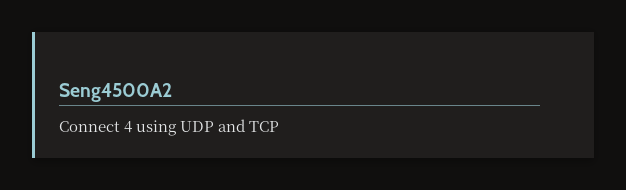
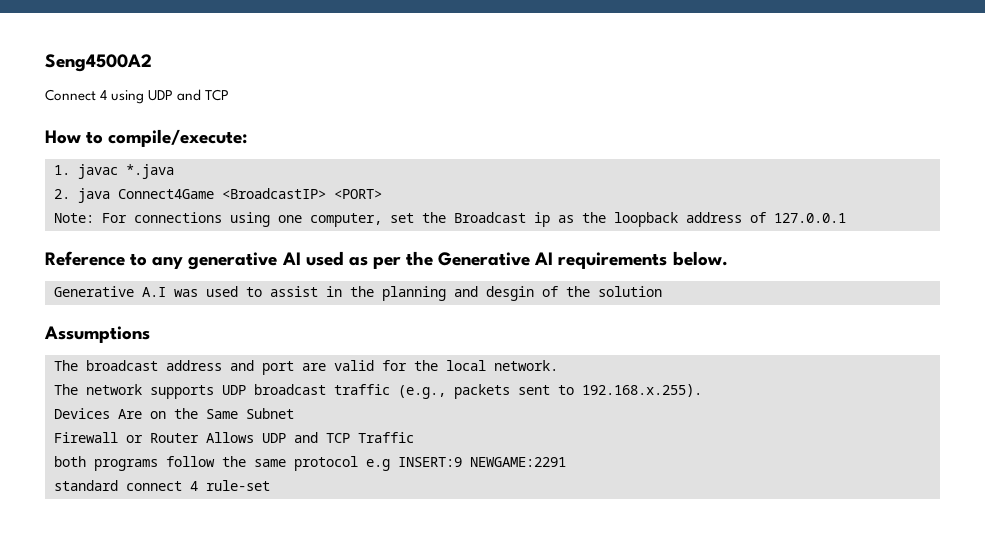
(280, 126) none -> [45,129,248,147] [54,164,174,179] [54,188,382,203] [54,212,846,227] [45,251,728,270] [54,286,662,301] [44,326,150,343] [54,360,558,375] [54,384,702,399] [54,408,294,419] [54,432,414,443] [54,456,566,471] [54,480,270,491] // How to compile/execute: // 1. javac *.java // 2. java Connect4Game <BroadcastIP> <PORT> // Note: For connections using one computer, set the Broadcast ip as the loopback address of 127.0.0.1 // Reference to any generative AI used as per the Generative AI requirements below. // Generative A.I was used to assist in the planning and desgin of the solution // Assumptions // The broadcast address and port are valid for the local network. // The network supports UDP broadcast traffic (e.g., packets sent to 192.168.x.255). // Devices Are on the Same Subnet // Firewall or Router Allows UDP and TCP Traffic // both programs follow the same protocol e.g INSERT:9 NEWGAME:2291 // standard connect 4 rule-set

